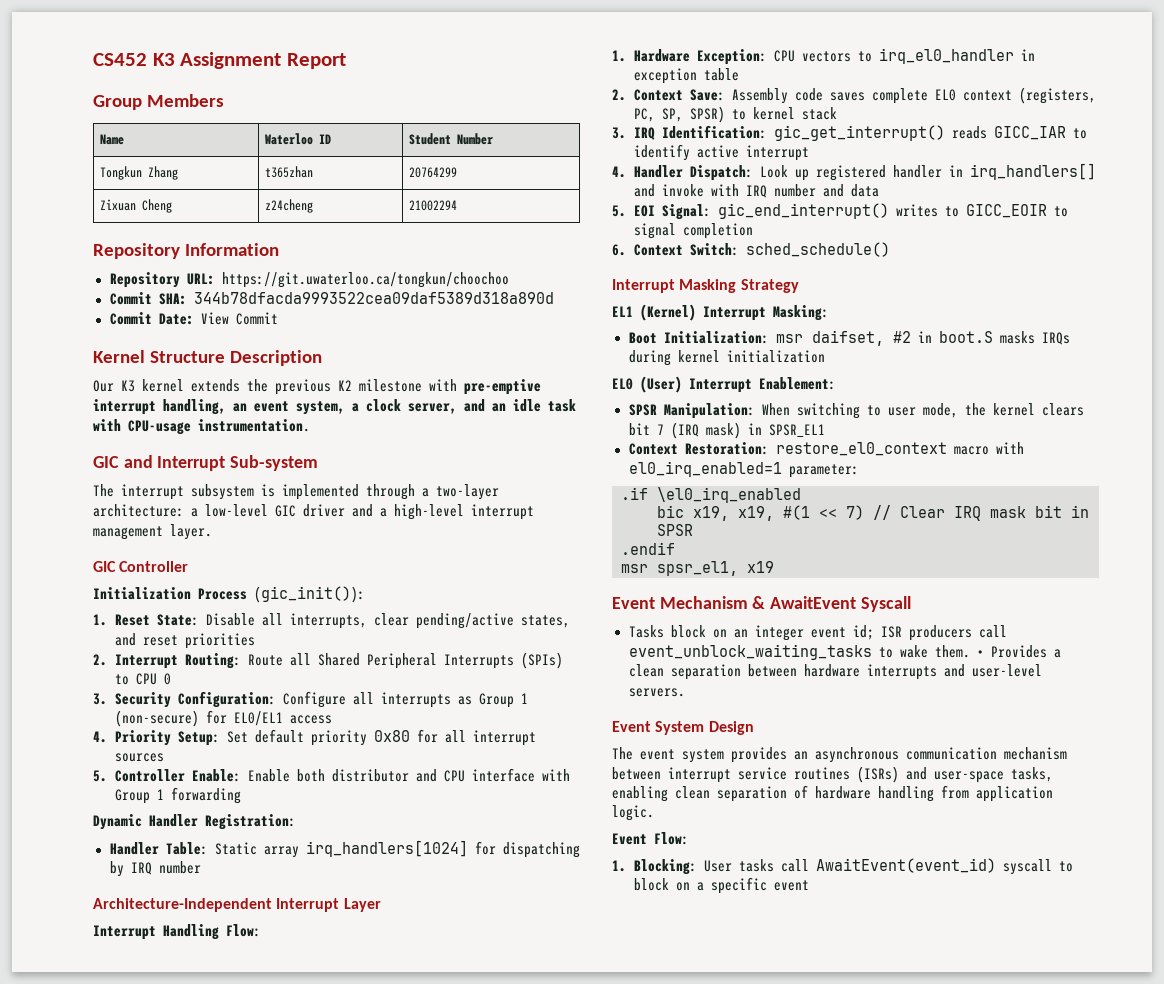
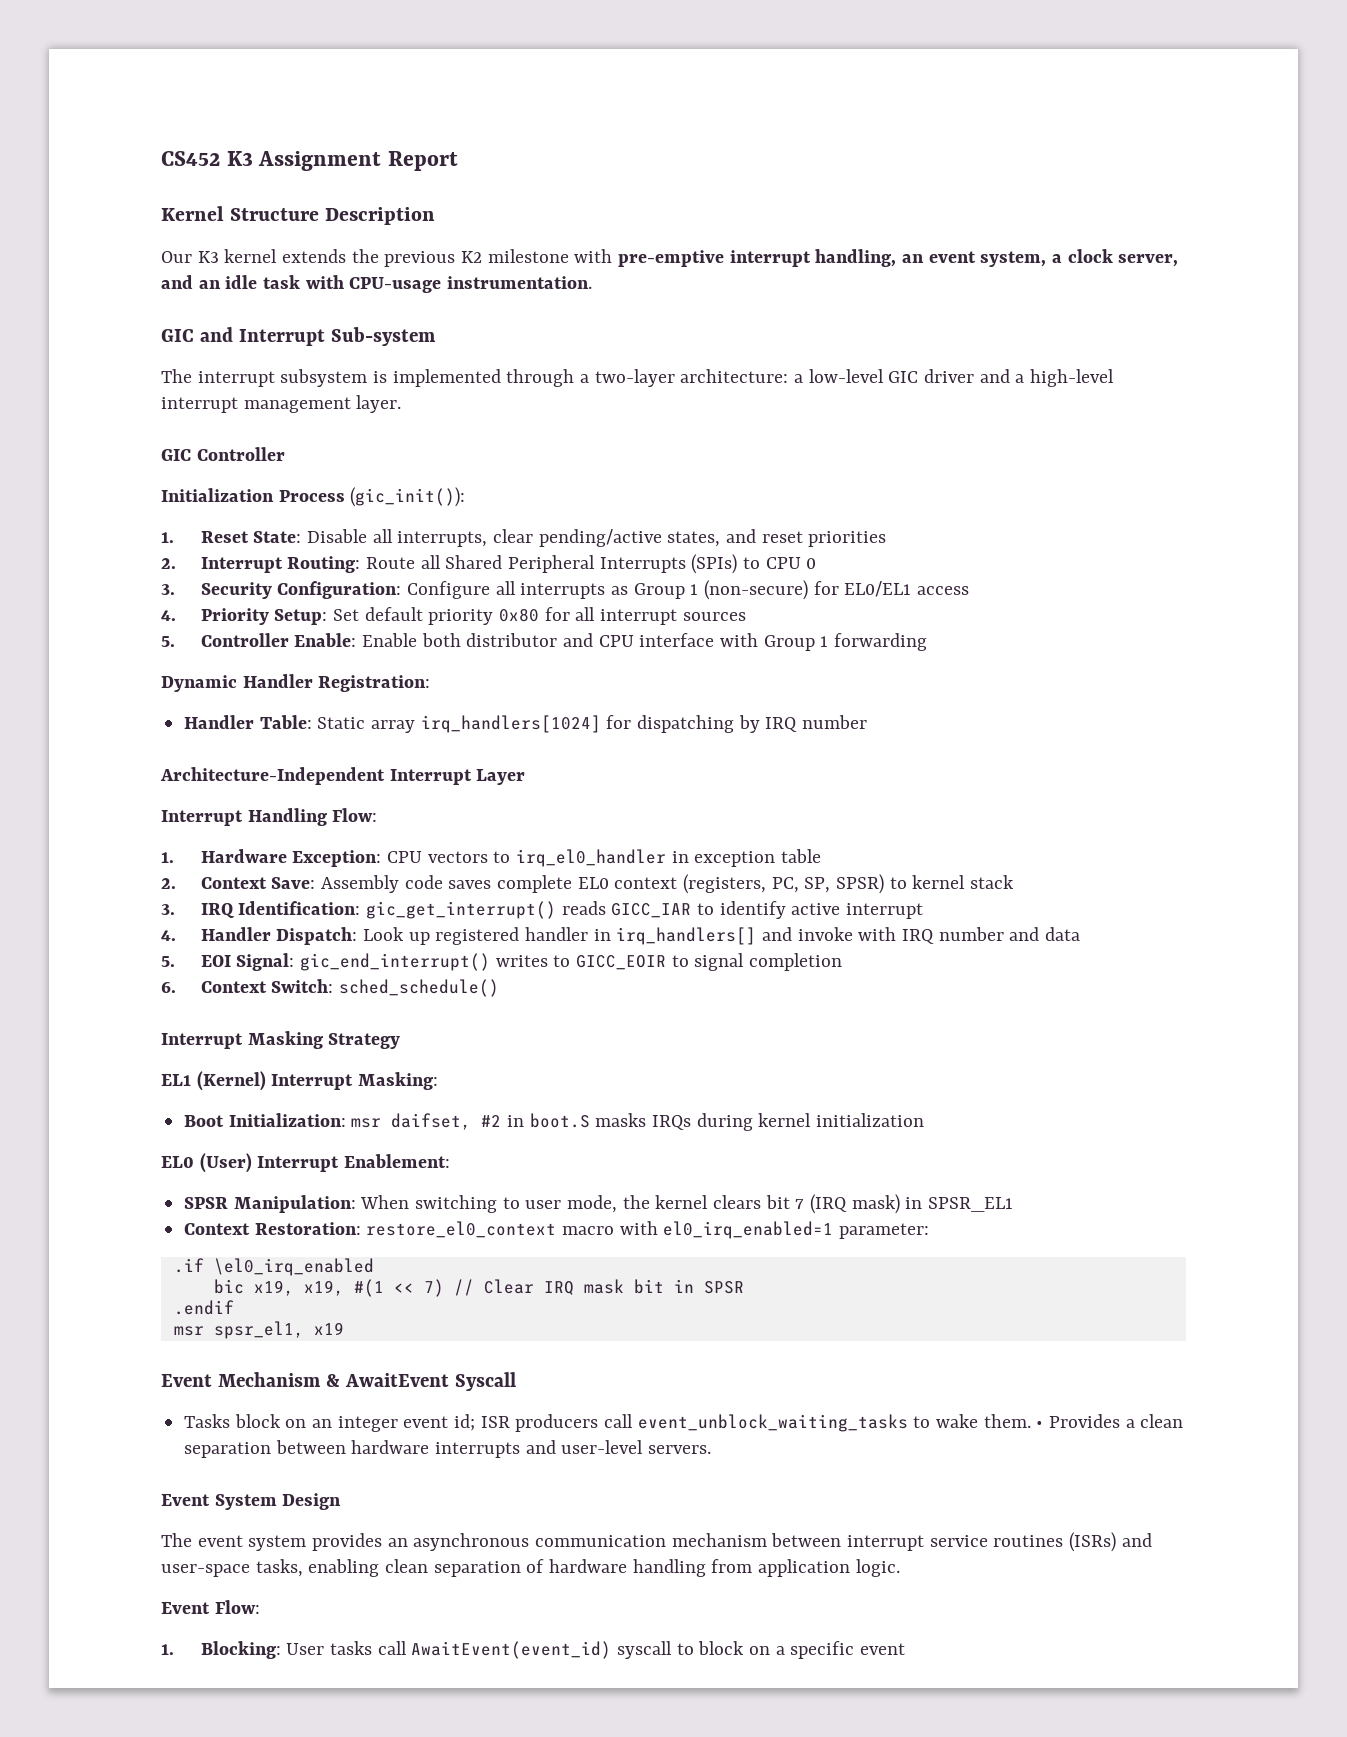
[93,94,225,110] [100,134,125,145] [265,133,332,145] [409,133,494,145] [100,166,179,180] [265,166,314,178] [409,167,458,178] [100,199,173,213] [265,199,314,213] [409,200,458,211] [93,243,280,259] [109,272,509,288] [109,292,554,305] [109,312,278,325] // Group Members // Name | Waterloo ID | Student Number // Tongkun Zhang | t365zhan | 20764299 // Zixuan Cheng | z24cheng | 21002294 // Repository Information // Repository URL: https://git.uwaterloo.ca/tongkun/choochoo // Commit SHA: 344b78dfacda9993522cea09daf5389d318a890d // Commit Date: View Commit -> (458, 161) none

